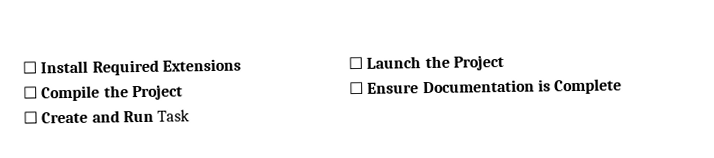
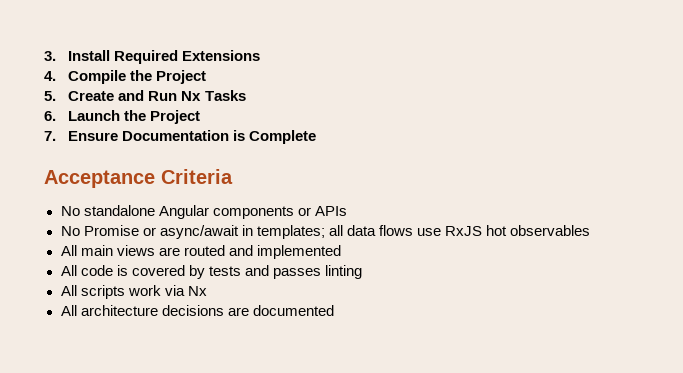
[22,61,37,74] ☐ -> [44,51,56,61] 3.
[23,86,38,99] ☐ -> [44,71,56,81] 4.
[23,111,38,124] ☐ -> [44,91,56,101] 5.
[157,109,191,122] [348,56,363,70] Task // ☐ -> [181,90,246,101] [44,111,56,121] Nx Tasks // 6.
[349,81,364,95] ☐ -> [44,131,56,141] 7.
(623, 86) none -> [44,169,233,188] [60,205,347,219] [60,225,591,239] [60,245,341,259] [60,265,362,279] [60,285,207,299] [60,305,334,316] // Acceptance Criteria // No standalone Angular components or APIs // No Promise or async/await in templates; all data flows use RxJS hot observables // All main views are routed and implemented // All code is covered by tests and passes linting // All scripts work via Nx // All architecture decisions are documented

